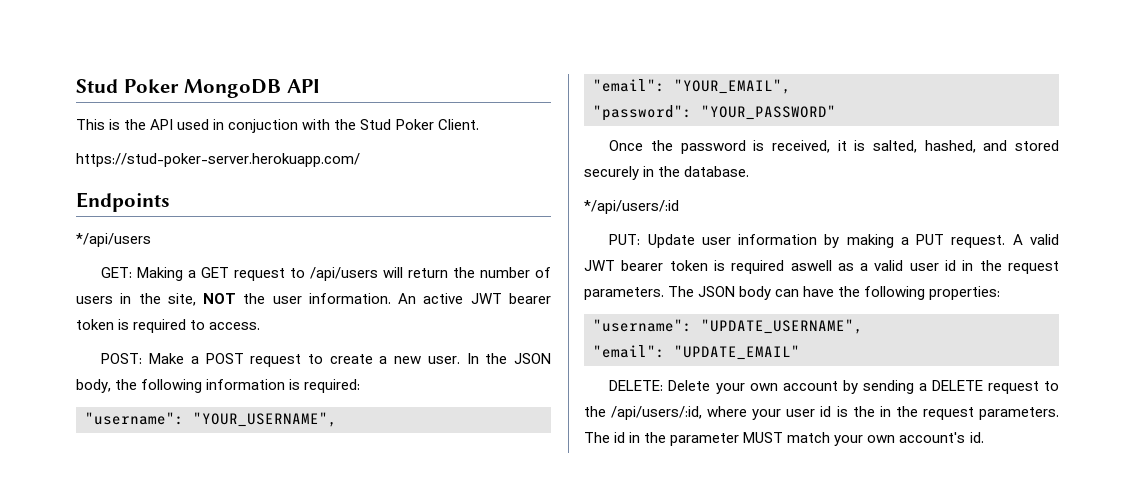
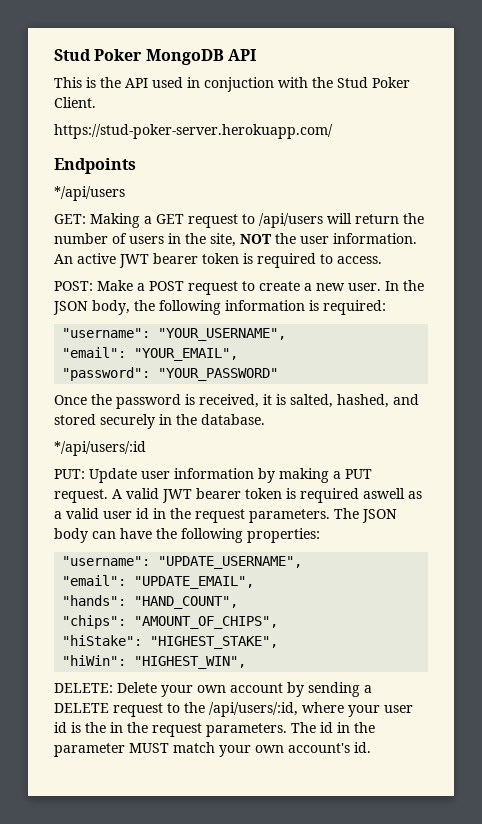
[674,345,800,360] "UPDATE_EMAIL" -> [134,576,255,589] [62,595,239,609] [62,615,279,629] [62,635,279,649] [62,655,247,669] "UPDATE_EMAIL", // "hands": "HAND_COUNT", // "chips": "AMOUNT_OF_CHIPS", // "hiStake": "HIGHEST_STAKE", // "hiWin": "HIGHEST_WIN",

